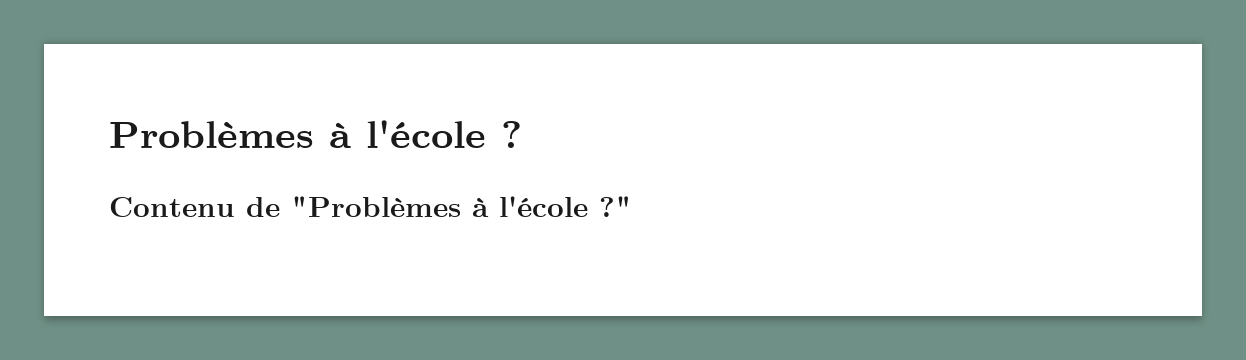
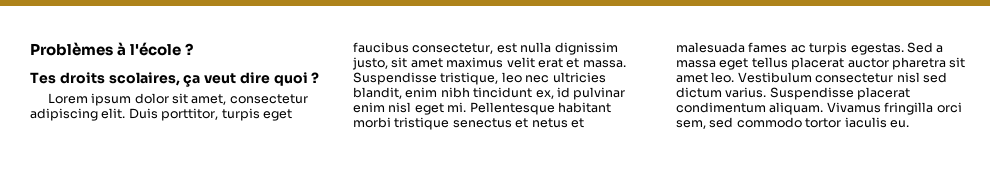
[109,196,632,217] Contenu de "Problèmes à l'école ?" -> [30,72,320,87] [47,93,308,106] [30,108,292,121] [353,42,618,55] [352,57,626,70] [353,72,606,85] [353,87,626,100] [353,102,611,115] [353,117,584,130] [676,42,944,55] [676,57,966,70] [676,72,947,83] [676,87,911,100] [676,102,962,115] [676,117,909,129] Tes droits scolaires, ça veut dire quoi ? // Lorem ipsum dolor sit amet, consectetur adipiscing elit. Duis porttitor, turpis eget faucibus consectetur, est nulla dignissim justo, sit amet maximus velit erat et massa. Suspendisse tristique, leo nec ultricies blandit, enim nibh tincidunt ex, id pulvinar enim nisl eget mi. Pellentesque habitant morbi tristique senectus et netus et malesuada fames ac turpis egestas. Sed a massa eget tellus placerat auctor pharetra sit amet leo. Vestibulum consectetur nisl sed dictum varius. Suspendisse placerat condimentum aliquam. Vivamus fringilla orci sem, sed commodo tortor iaculis eu.

